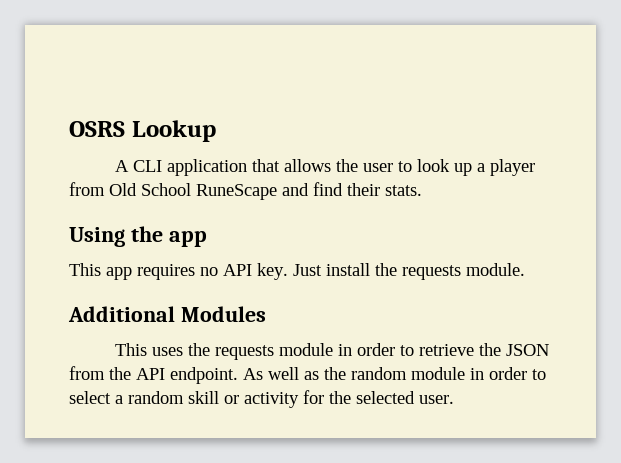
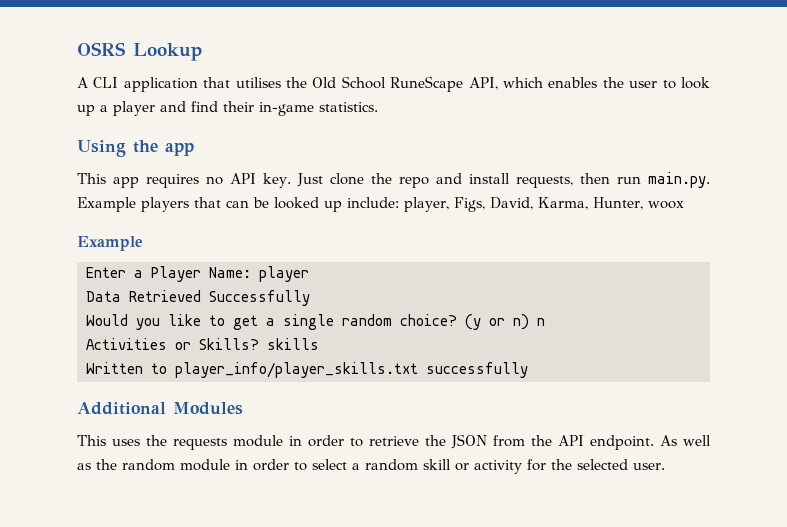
[283,159,331,172] allows -> [235,76,598,92] utilises the Old School RuneScape API, which enables
[69,182,277,200] from Old School RuneScape -> (155, 108) none
[385,185,422,196] stats. -> [259,102,378,116] in-game statistics.
[326,263,525,280] install the requests module. -> [329,172,710,188] [77,197,684,212] [77,236,143,251] [86,266,309,282] [86,290,310,306] [86,314,545,330] [86,338,319,350] [86,362,528,378] clone the repo and install requests, then run main.py. Example players that can be looked up include: player, Figs, David, Karma, Hunter, woox // Example // Enter a Player Name: player // Data Retrieved Successfully // Would you like to get a single random choice? (y or n) n // Activities or Skills? skills // Written to player_info/player_skills.txt successfully

